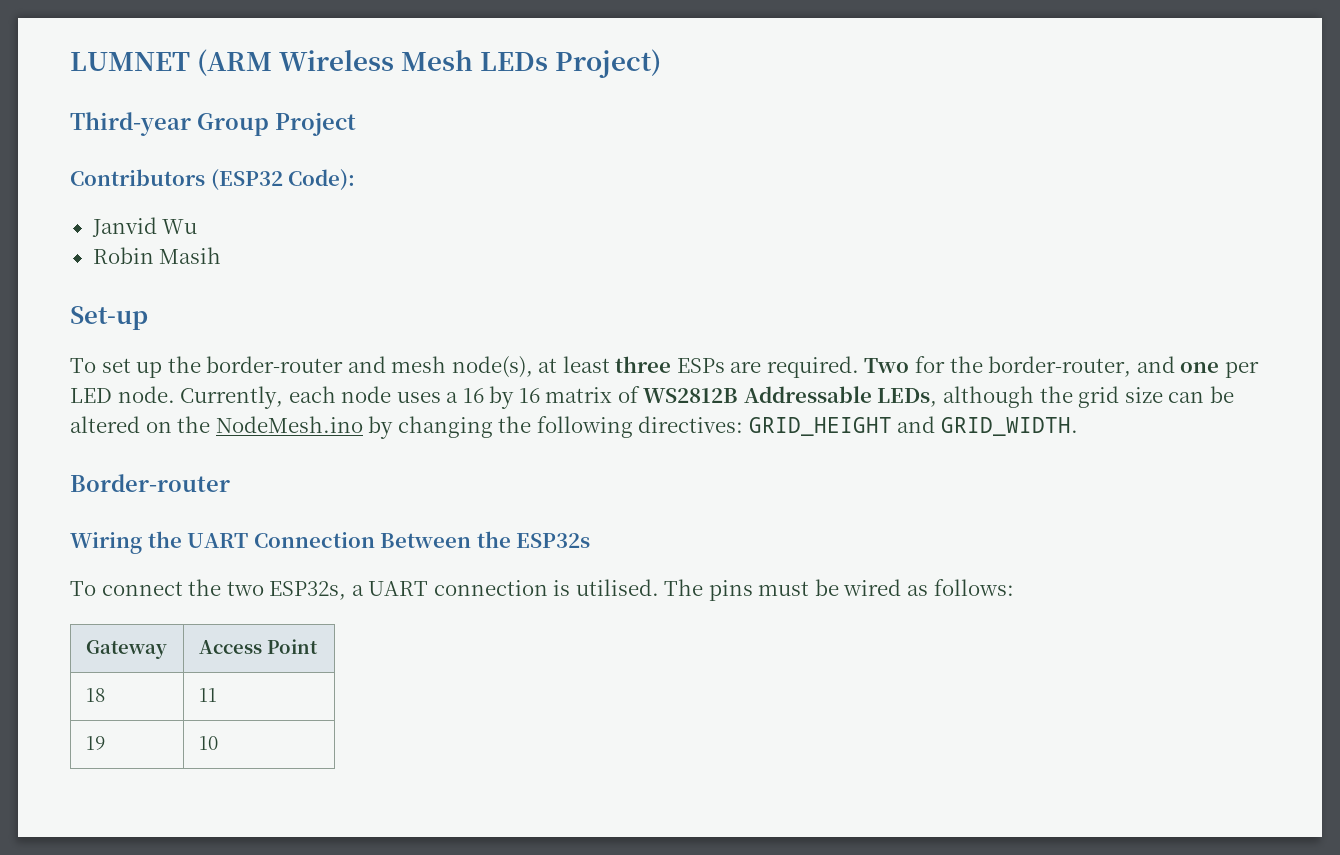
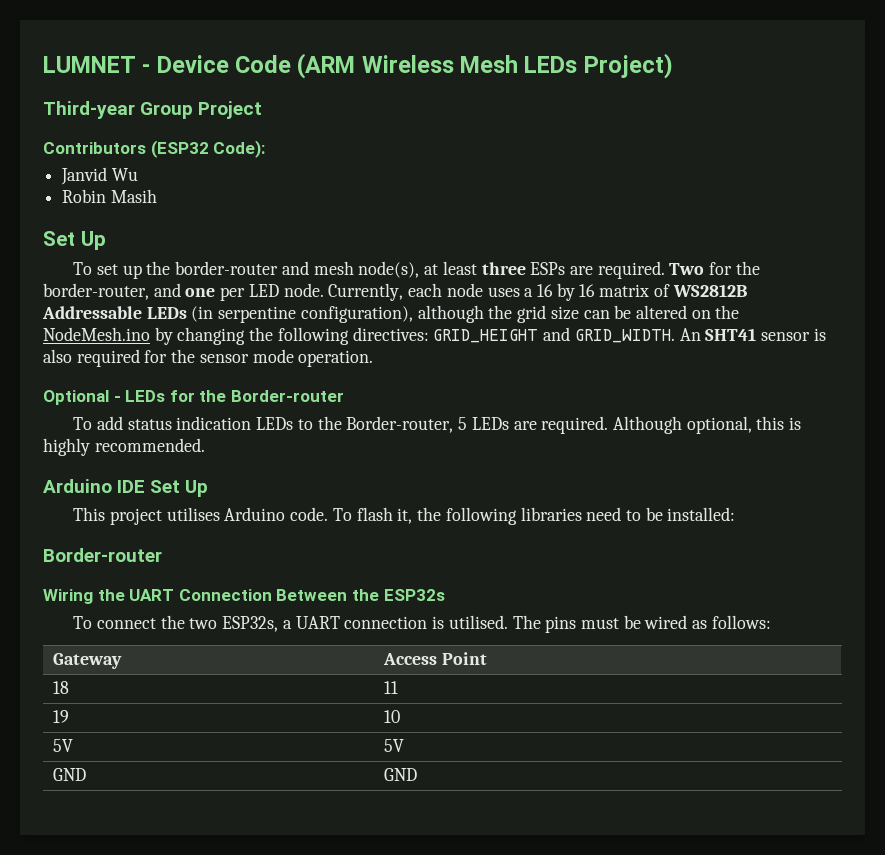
(190, 61) none -> [142,55,292,73] - Device Code
[70,306,148,330] Set-up -> [43,231,106,250] Set Up
[877,388,938,407] LEDs, -> [146,306,413,323] LEDs (in serpentine configuration),
(1078, 426) none -> [679,328,826,341] [43,349,374,367] [43,390,344,405] [73,416,802,434] [43,438,205,456] [43,479,209,497] [73,507,736,525] An SHT41 sensor is also required for the sensor mode operation. // Optional - LEDs for the Border-router // To add status indication LEDs to the Border-router, 5 LEDs are required. Although optional, this is highly recommended. // Arduino IDE Set Up // This project utilises Arduino code. To flash it, the following libraries need to be installed:
(218, 743) none -> [52,739,73,752] [383,739,404,752] [52,768,86,781] [383,768,417,781] // 5V | 5V // GND | GND

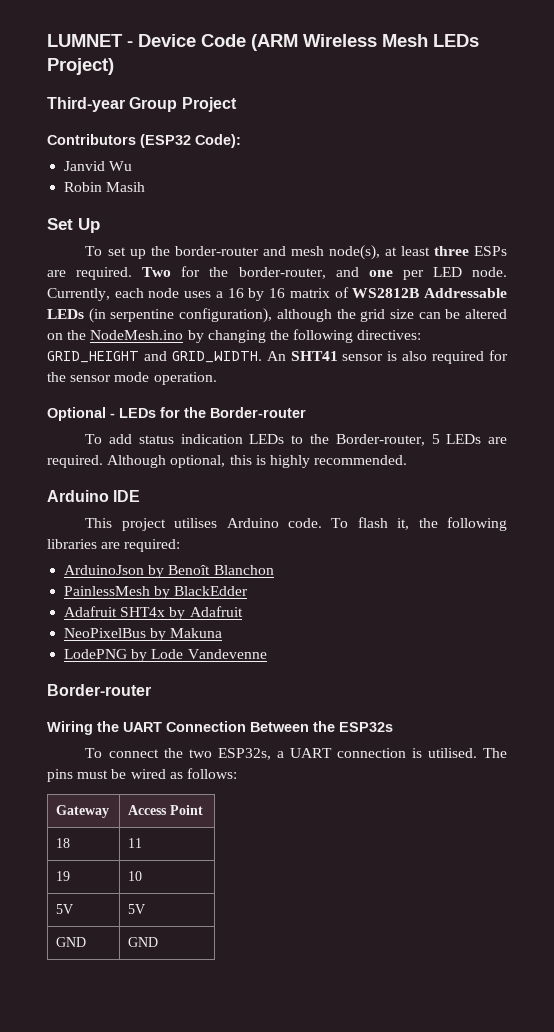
[150,480,209,497] Set Up -> (141, 496) none
[586,507,736,521] need to be installed: -> [101,539,181,552] [64,565,274,578] [64,586,249,599] [64,606,243,620] [64,628,223,641] [64,649,267,662] are required: // ArduinoJson by Benoît Blanchon // PainlessMesh by BlackEdder // Adafruit SHT4x by Adafruit // NeoPixelBus by Makuna // LodePNG by Lode Vandevenne

